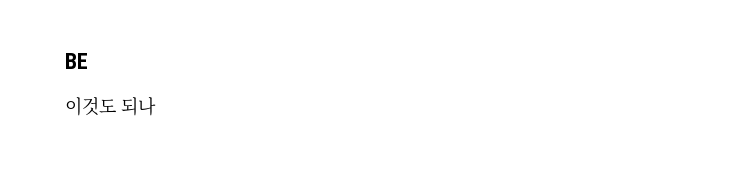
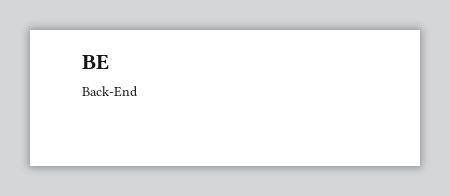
[65,96,156,116] 이것도 되나 -> [82,86,138,97] Back-End

